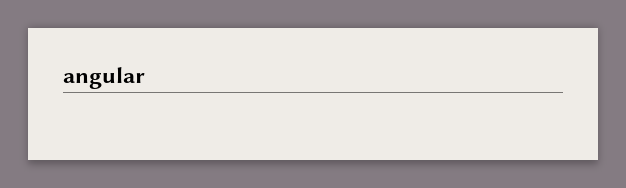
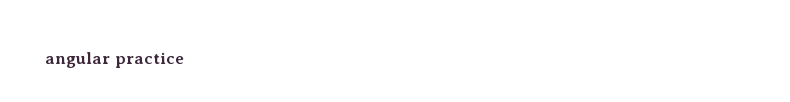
(145, 78) none -> [114,52,184,68] practice

